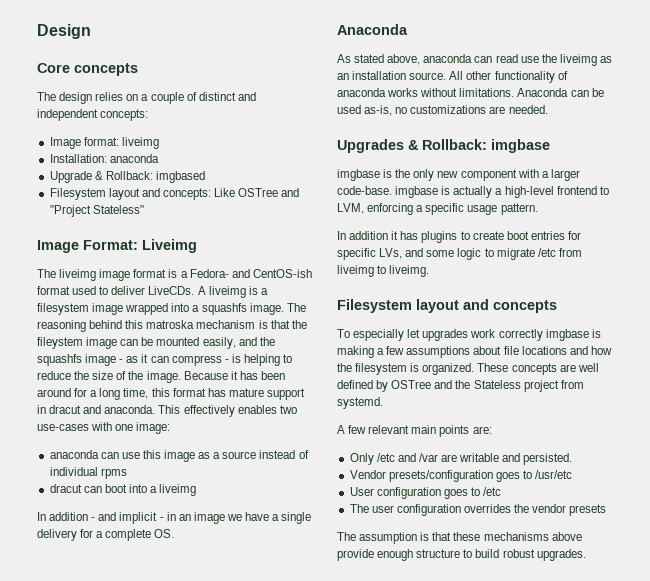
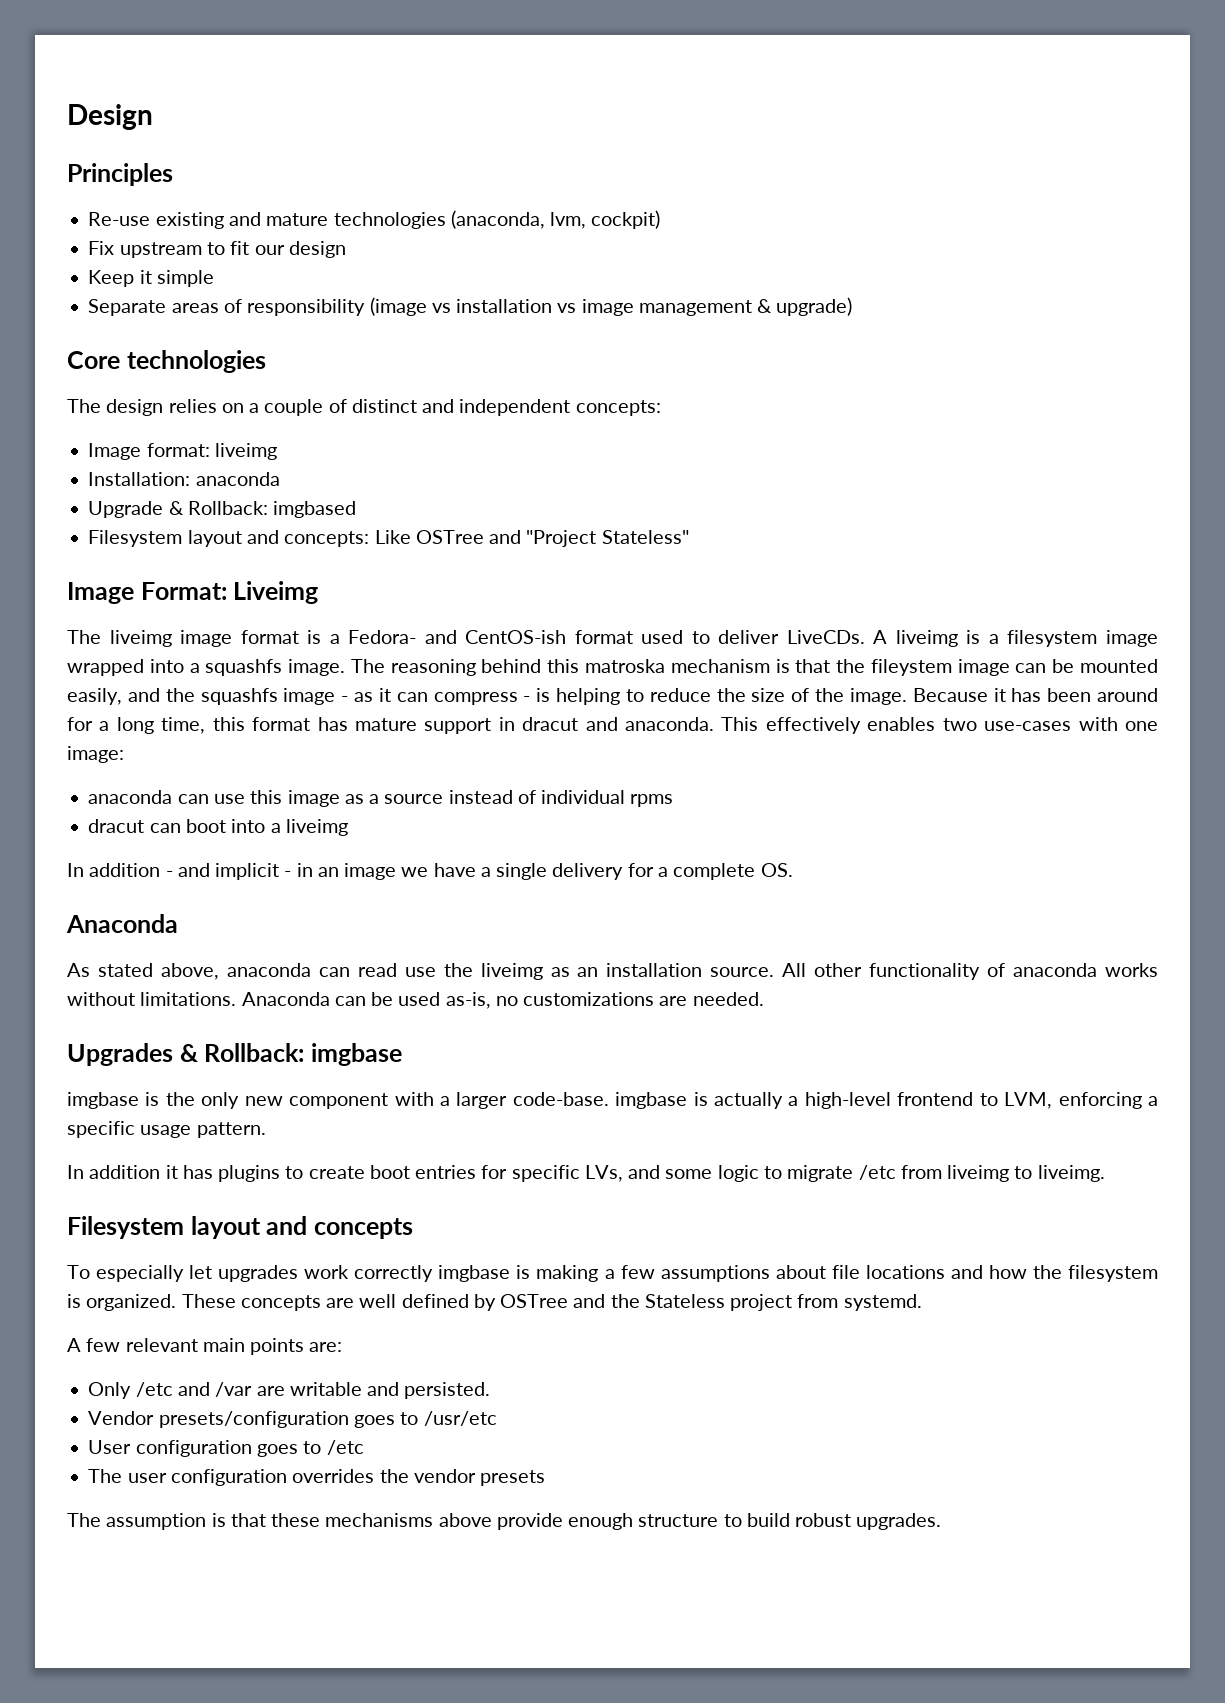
(91, 31) none -> [67,163,173,186] [88,210,661,229] [88,241,346,258] [88,270,214,287] [88,297,853,316] // Principles // Re-use existing and mature technologies (anaconda, lvm, cockpit) // Fix upstream to fit our design // Keep it simple // Separate areas of responsibility (image vs installation vs image management & upgrade)
[74,63,138,76] concepts -> [126,350,266,373] technologies

